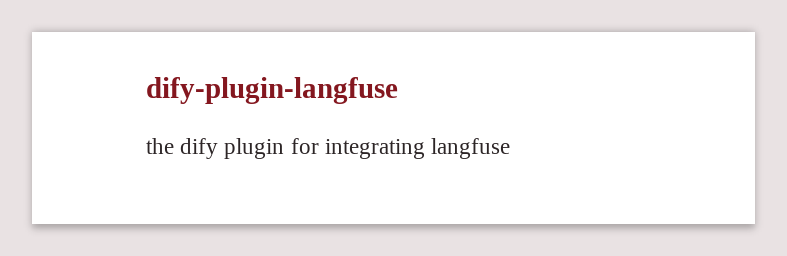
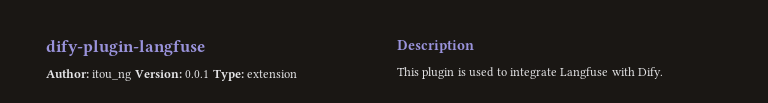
[146,138,511,159] the dify plugin for integrating langfuse -> [46,69,297,81] [397,40,474,53] [397,67,663,79] Author: itou_ng Version: 0.0.1 Type: extension // Description // This plugin is used to integrate Langfuse with Dify.

